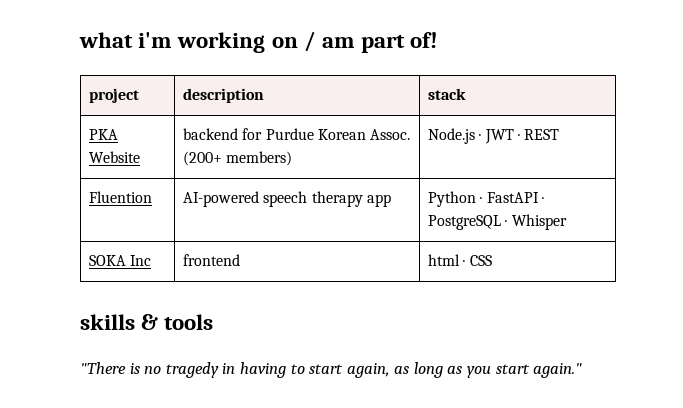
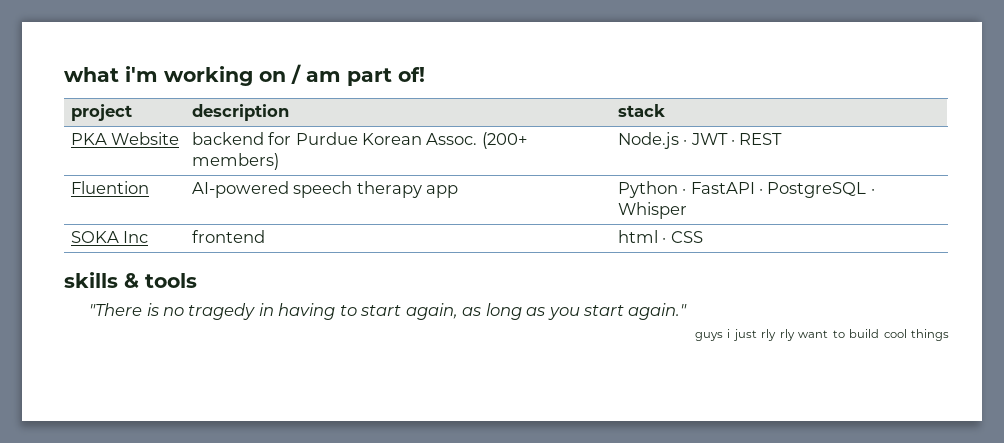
(583, 370) none -> [694,329,950,341] // guys i just rly rly want to build cool things

